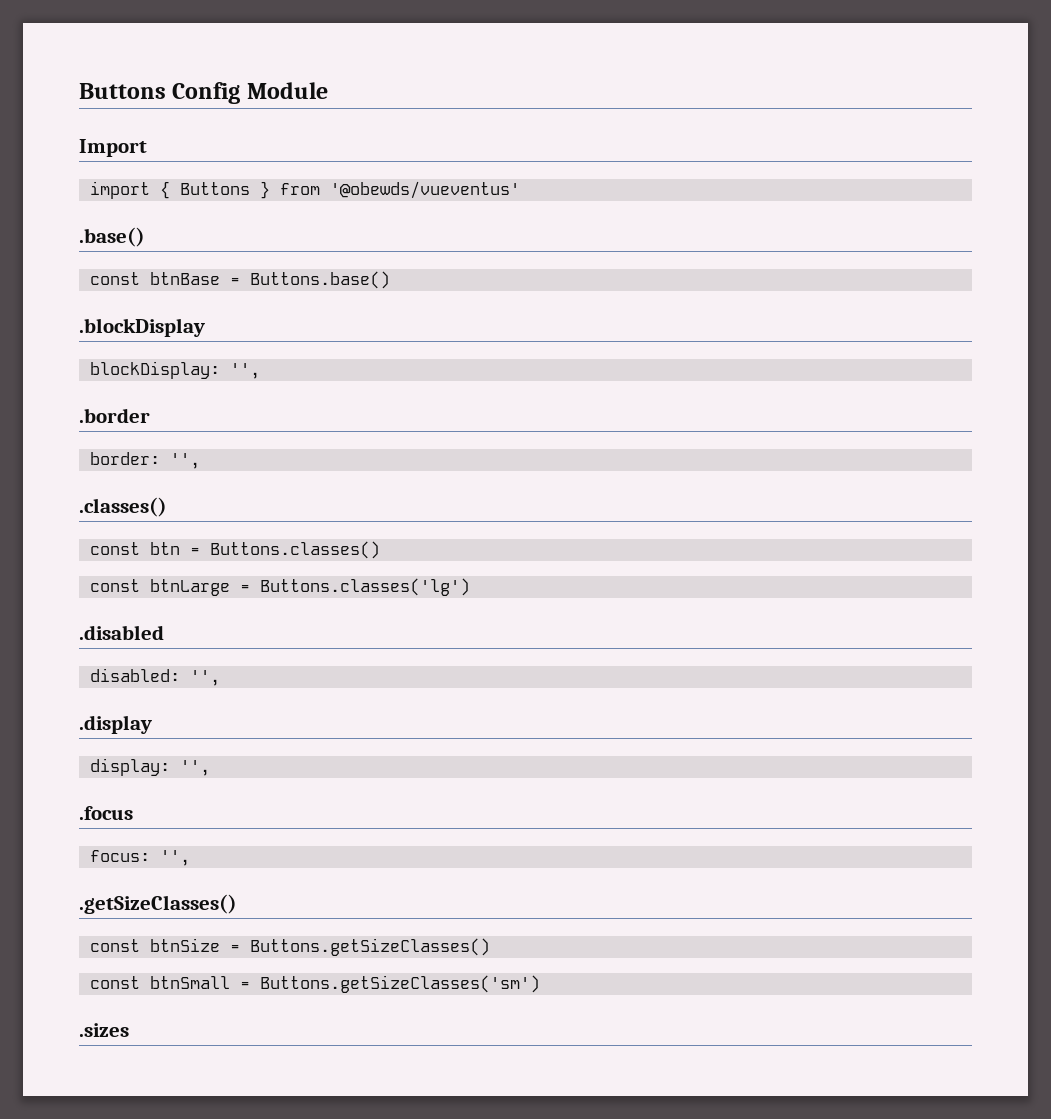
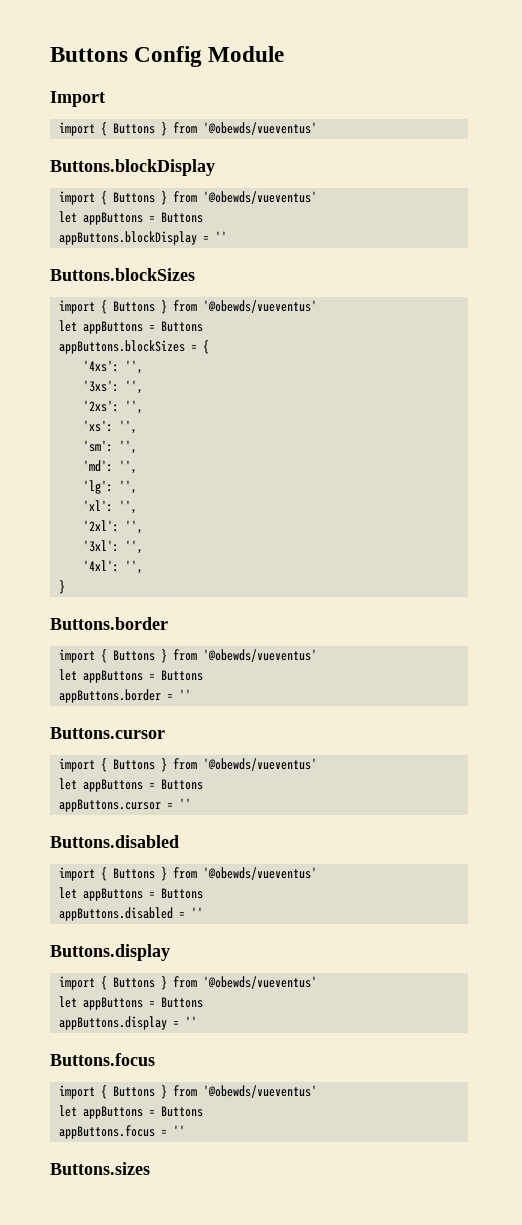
[79,227,145,247] [89,271,390,289] [79,318,205,337] [89,361,260,379] [79,408,150,423] [89,452,200,469] [79,497,167,517] [89,541,380,559] [89,578,470,596] [79,625,164,640] [89,668,220,686] [79,715,152,734] [89,758,210,776] [79,806,133,820] [89,850,190,866] [79,894,237,914] [89,938,490,956] [89,975,540,993] [79,1023,129,1037] .base() // const btnBase = Buttons.base() // .blockDisplay // blockDisplay: '', // .border // border: '', // .classes() // const btn = Buttons.classes() // const btnLarge = Buttons.classes('lg') // .disabled // disabled: '', // .display // display: '', // .focus // focus: '', // .getSizeClasses() // const btnSize = Buttons.getSizeClasses() // const btnSmall = Buttons.getSizeClasses('sm') // .sizes -> [50,159,215,176] [58,191,317,205] [58,211,203,225] [58,231,227,245] [50,268,195,281] [58,300,317,314] [58,320,203,334] [58,340,209,354] [82,360,143,374] [82,380,143,394] [82,400,143,414] [82,420,137,434] [82,440,137,454] [82,460,137,474] [82,480,137,494] [82,500,137,514] [82,520,143,534] [82,540,143,554] [82,560,143,574] [58,580,65,594] [50,617,168,630] [58,649,317,663] [58,669,203,683] [58,689,191,703] [50,727,165,739] [58,758,317,772] [58,778,203,792] [58,798,191,812] [50,835,179,848] [58,867,317,881] [58,887,203,901] [58,907,203,921] [50,944,170,961] [58,976,317,990] [58,996,203,1010] [58,1016,197,1030] [50,1053,155,1066] [58,1085,317,1099] [58,1105,203,1119] [58,1125,185,1139] [50,1162,150,1175] Buttons.blockDisplay // import { Buttons } from '@obewds/vueventus' // let appButtons = Buttons // appButtons.blockDisplay = '' // Buttons.blockSizes // import { Buttons } from '@obewds/vueventus' // let appButtons = Buttons // appButtons.blockSizes = { // '4xs': '', // '3xs': '', // '2xs': '', // 'xs': '', // 'sm': '', // 'md': '', // 'lg': '', // 'xl': '', // '2xl': '', // '3xl': '', // '4xl': '', // } // Buttons.border // import { Buttons } from '@obewds/vueventus' // let appButtons = Buttons // appButtons.border = '' // Buttons.cursor // import { Buttons } from '@obewds/vueventus' // let appButtons = Buttons // appButtons.cursor = '' // Buttons.disabled // import { Buttons } from '@obewds/vueventus' // let appButtons = Buttons // appButtons.disabled = '' // Buttons.display // import { Buttons } from '@obewds/vueventus' // let appButtons = Buttons // appButtons.display = '' // Buttons.focus // import { Buttons } from '@obewds/vueventus' // let appButtons = Buttons // appButtons.focus = '' // Buttons.sizes

